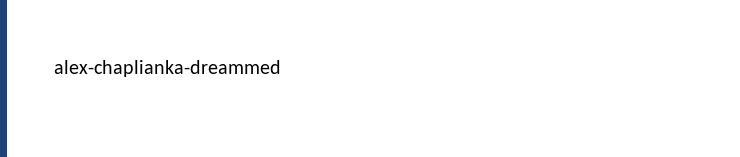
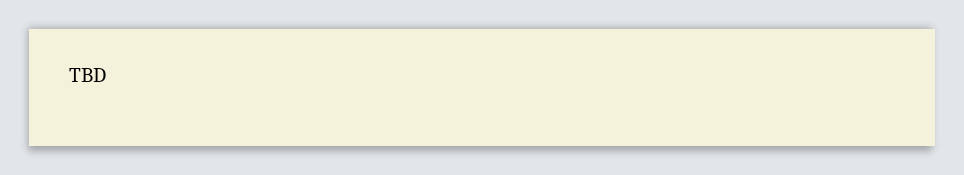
[54,60,281,77] alex-chaplianka-dreammed -> [69,68,106,82] TBD

